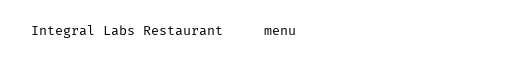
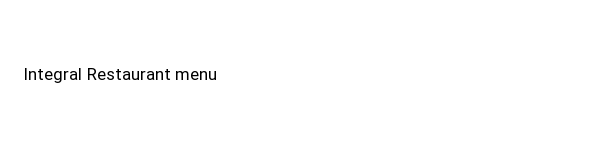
[103,25,135,36] Labs -> (82, 75) none

